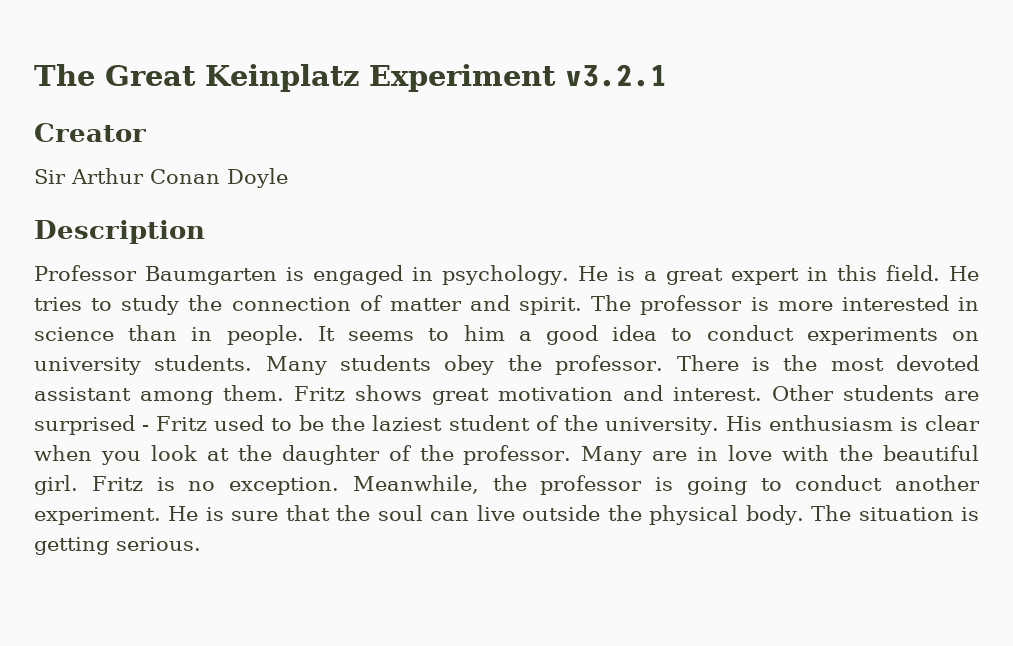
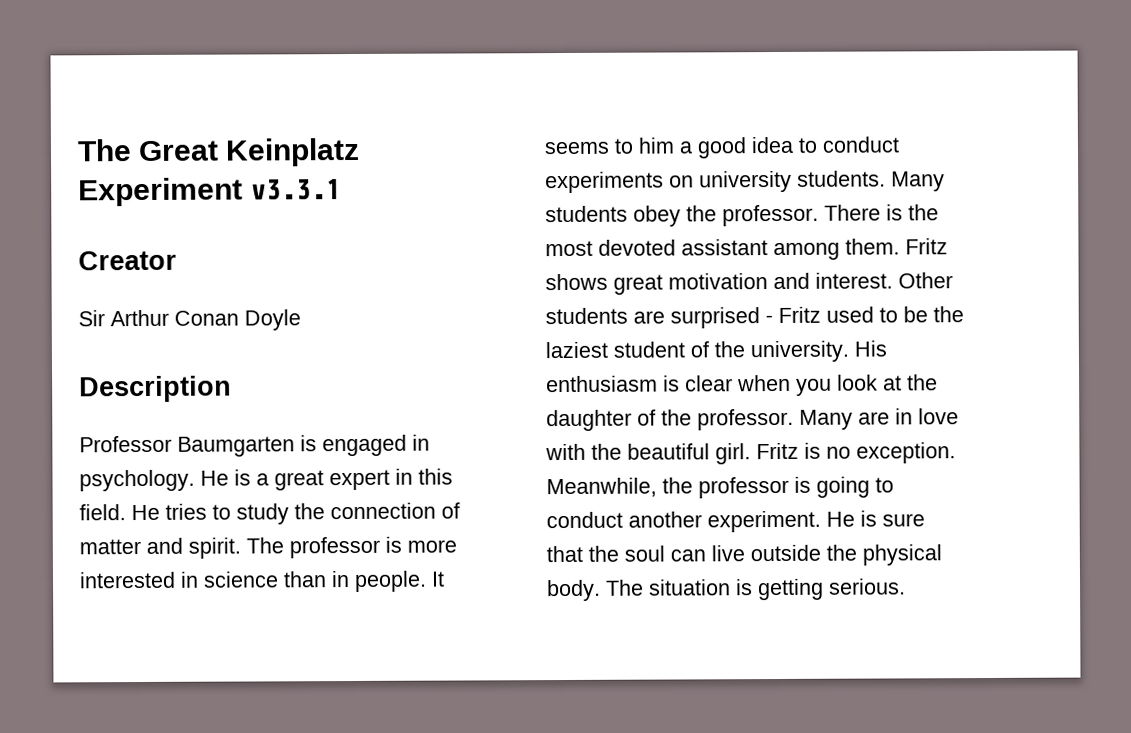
[564,64,667,87] v3.2.1 -> [250,179,342,200] v3.3.1

